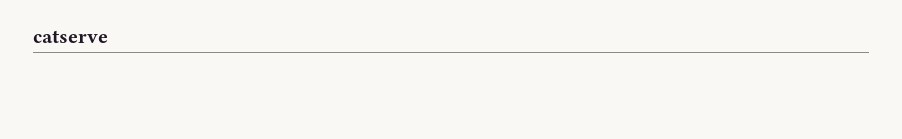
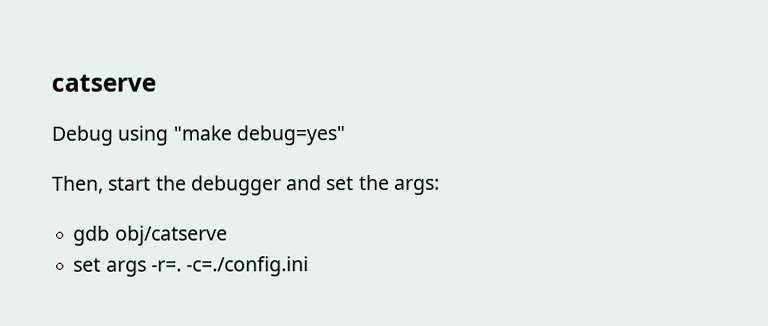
(108, 36) none -> [51,125,345,146] [52,174,440,196] [73,225,228,246] [73,256,310,277] // Debug using "make debug=yes" // Then, start the debugger and set the args: // gdb obj/catserve // set args -r=. -c=./config.ini

